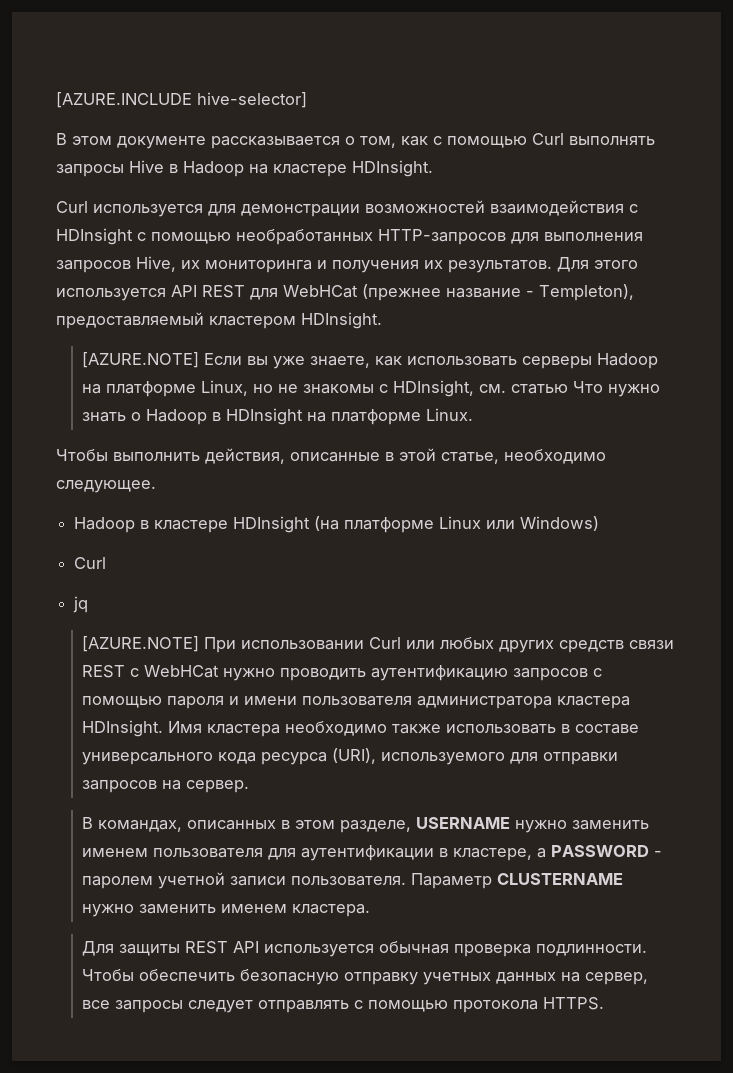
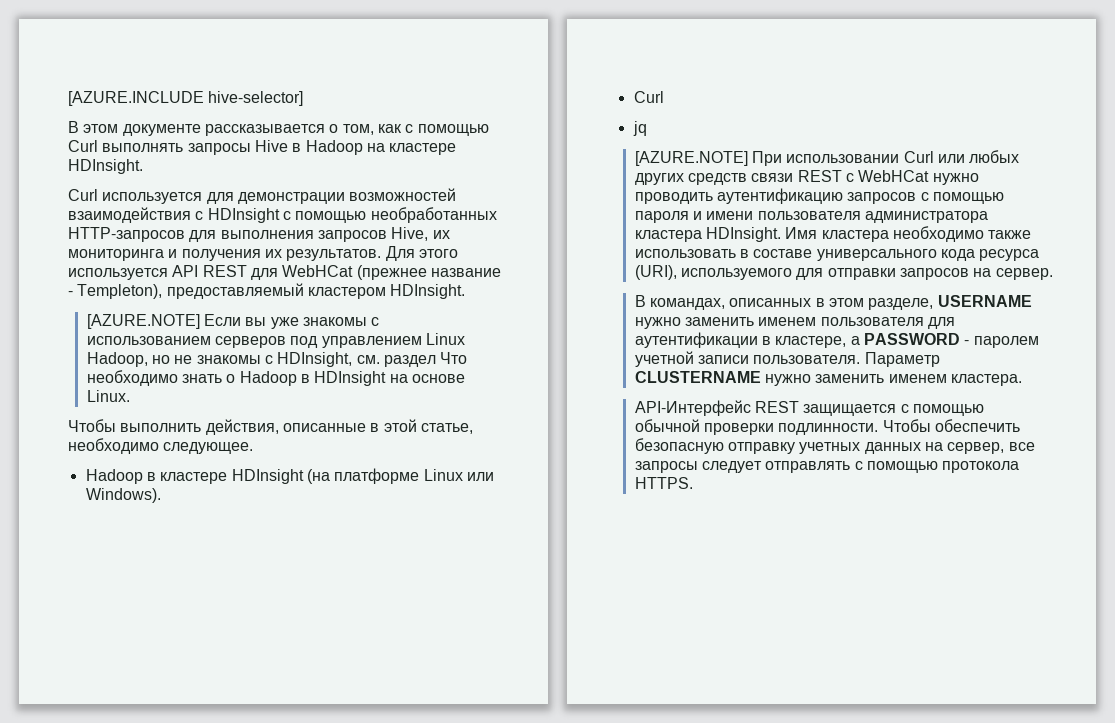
[310,353,659,369] [82,380,249,397] знаете, как использовать серверы Hadoop на платформе Linux, -> [302,317,380,326] [86,333,465,348] [86,352,148,367] знакомы с использованием серверов под управлением Linux Hadoop,
[511,381,661,397] статью Что нужно -> [383,352,468,367] [86,370,178,386] раздел Что необходимо
[331,409,422,425] платформе -> [411,374,465,383] основе
[520,516,600,531] Windows) -> [85,488,161,503] Windows).
[82,941,532,957] Для защиты REST API используется обычная проверка -> [634,400,984,416] [634,419,774,435] API-Интерфейс REST защищается с помощью обычной проверки

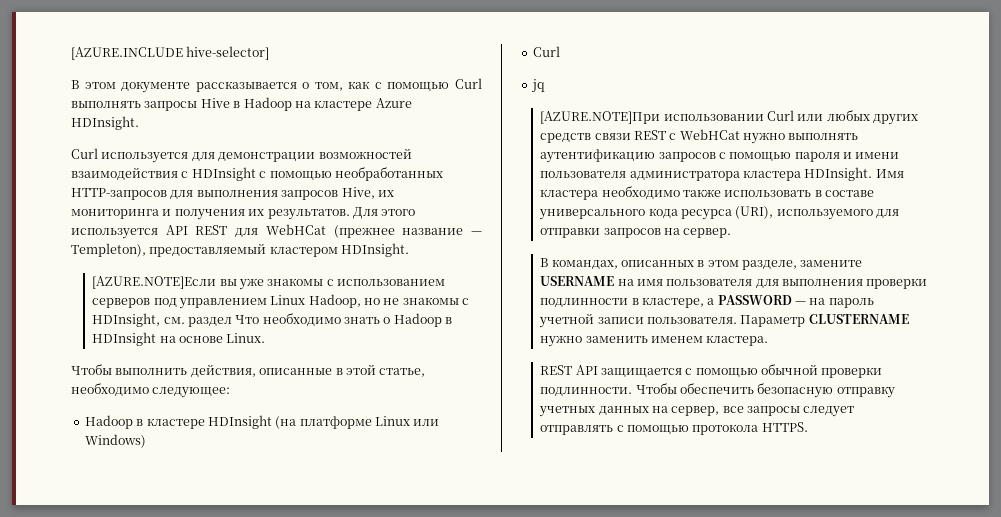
(457, 149) none -> [375,98,412,108] Azure
[68,291,73,296] - -> [471,231,482,235] —
[86,314,241,329] [AZURE.NOTE] Если -> [92,276,217,289] [AZURE.NOTE]Если
[163,442,254,454] следующее. -> [152,387,231,398] следующее:
[85,488,161,503] Windows). -> [84,434,146,448] Windows)
[634,151,782,166] [AZURE.NOTE] При -> [540,111,661,124] [AZURE.NOTE]При
[634,192,713,204] проводить -> [788,133,859,140] выполнять
[937,295,1032,307] [634,317,955,329] [634,332,758,348] USERNAME нужно заменить именем пользователя для аутентификации -> [800,260,863,267] [540,276,928,289] [540,298,629,308] замените USERNAME на имя пользователя для выполнения проверки подлинности
[964,336,1039,348] - паролем -> [795,298,874,308] — на пароль
[634,400,799,416] API-Интерфейс REST -> [540,365,598,375] REST API

